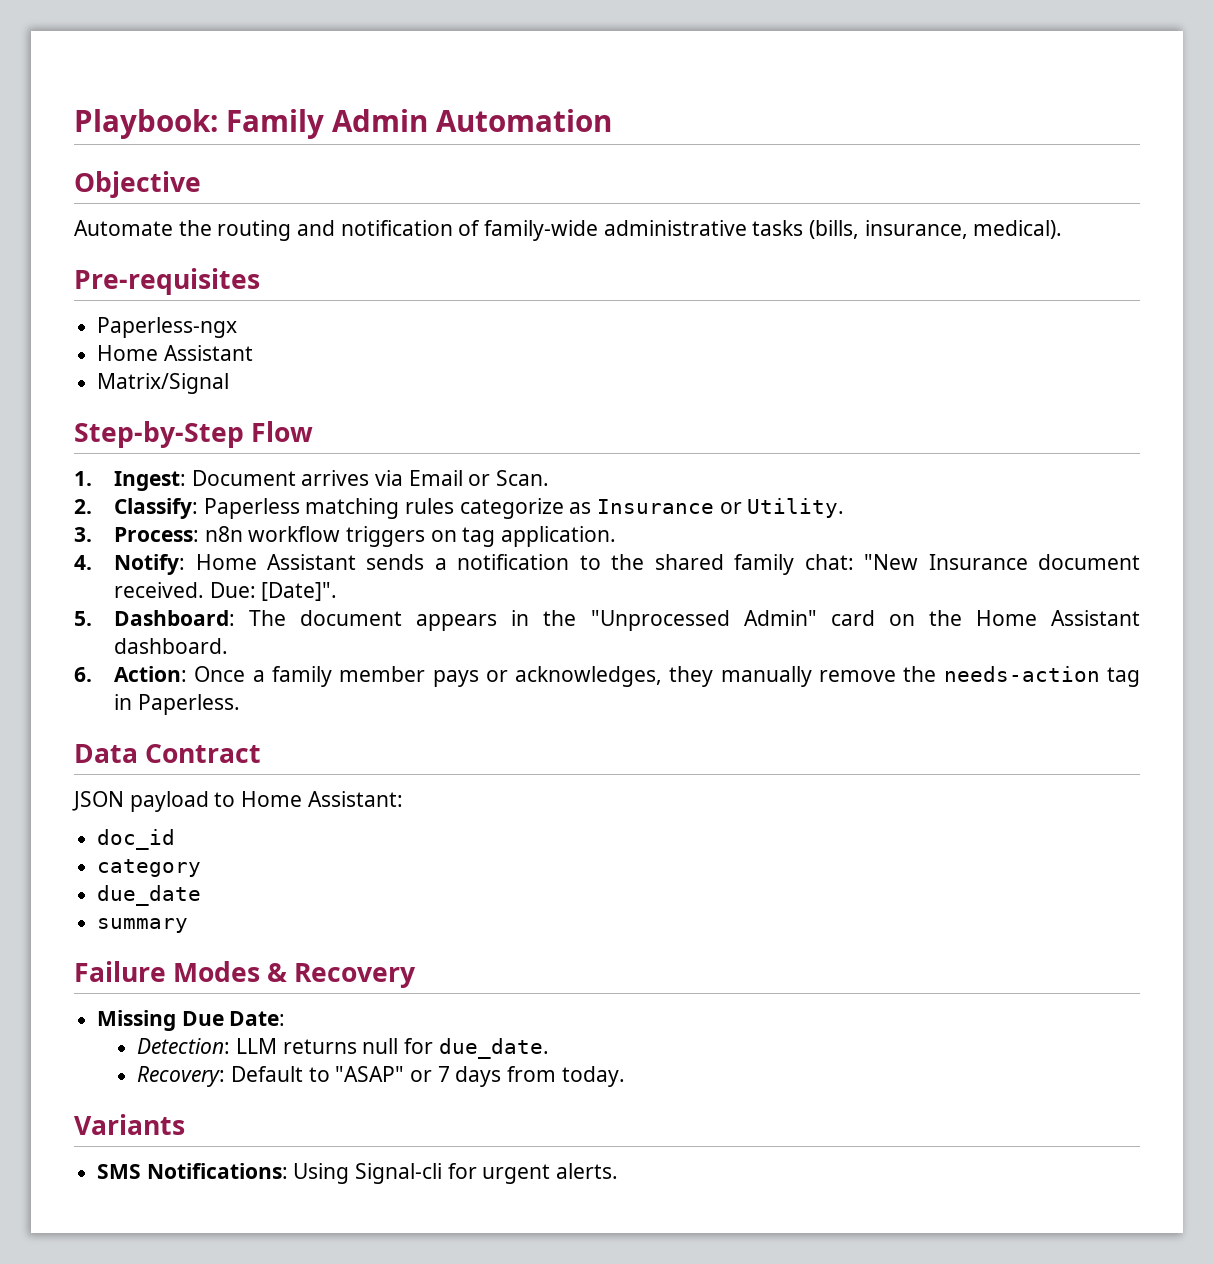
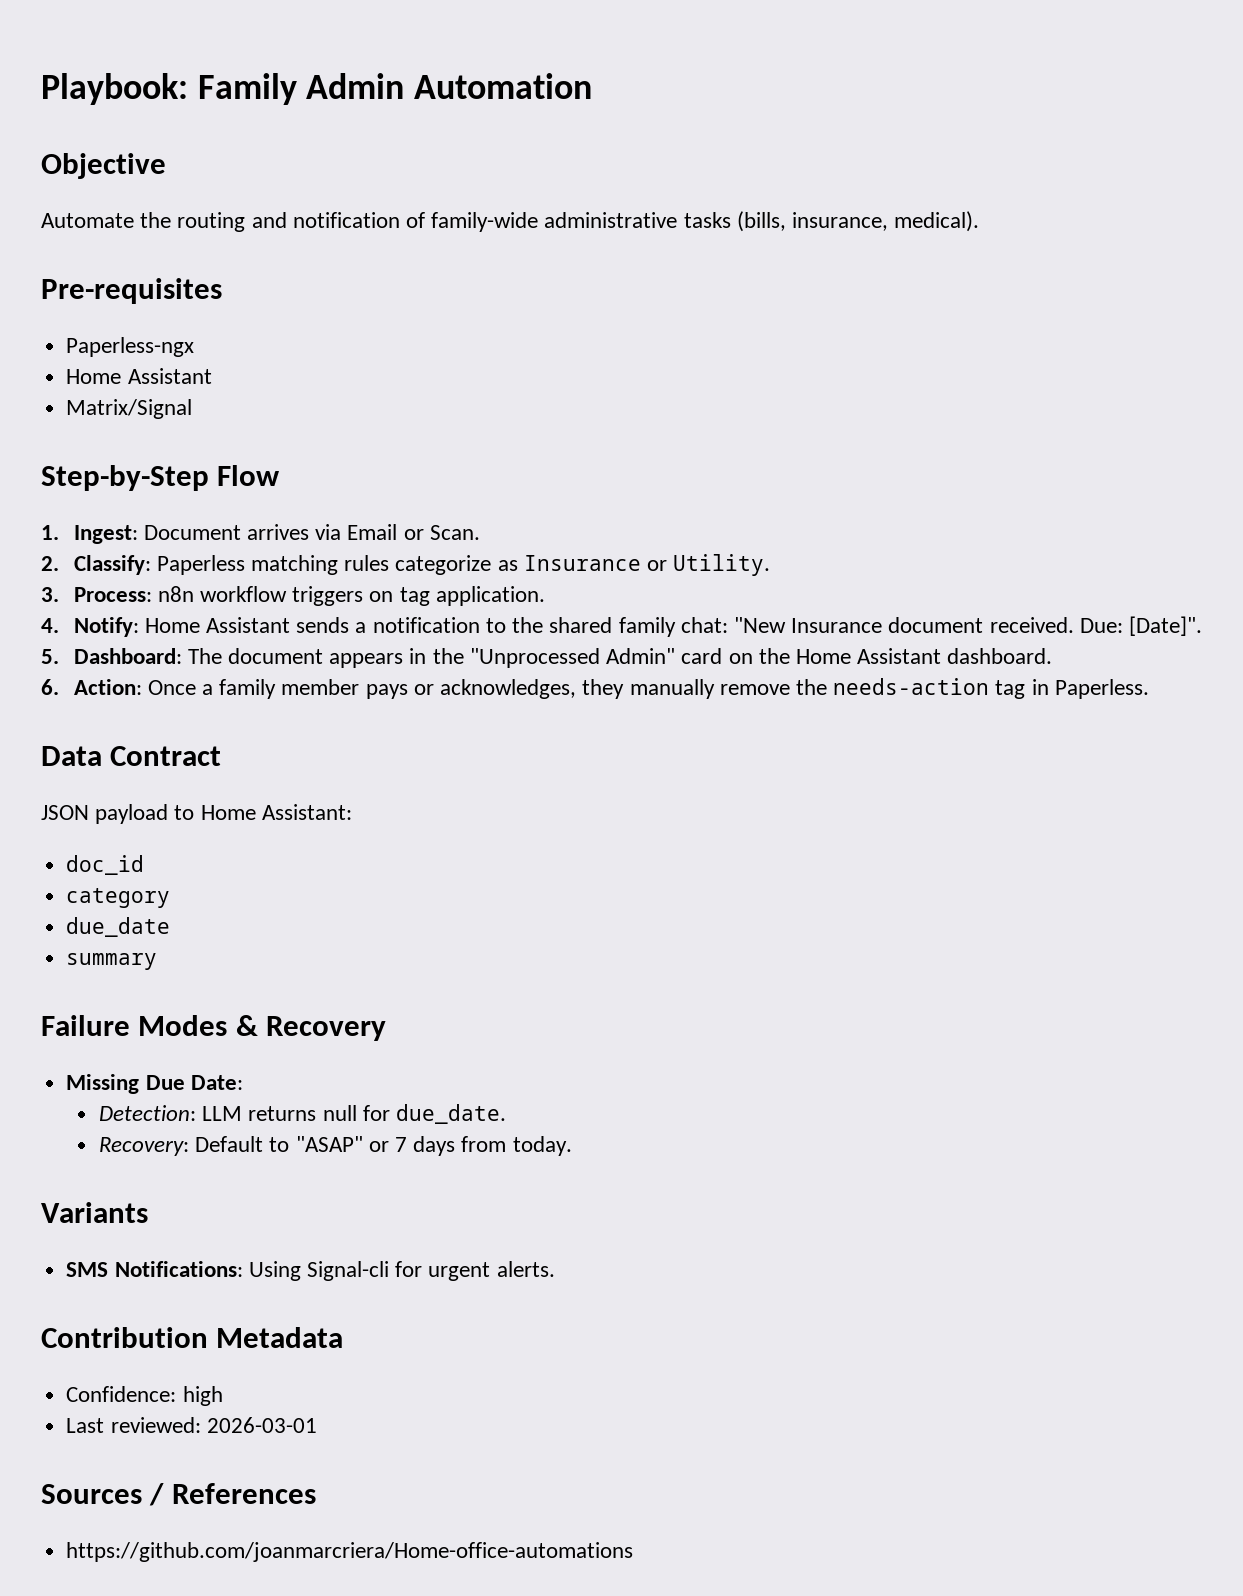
(619, 1171) none -> [41,1327,344,1348] [66,1386,223,1406] [66,1417,317,1433] [41,1483,316,1506] [66,1542,634,1562] // Contribution Metadata // Confidence: high // Last reviewed: 2026-03-01 // Sources / References // https://github.com/joanmarcriera/Home-office-automations

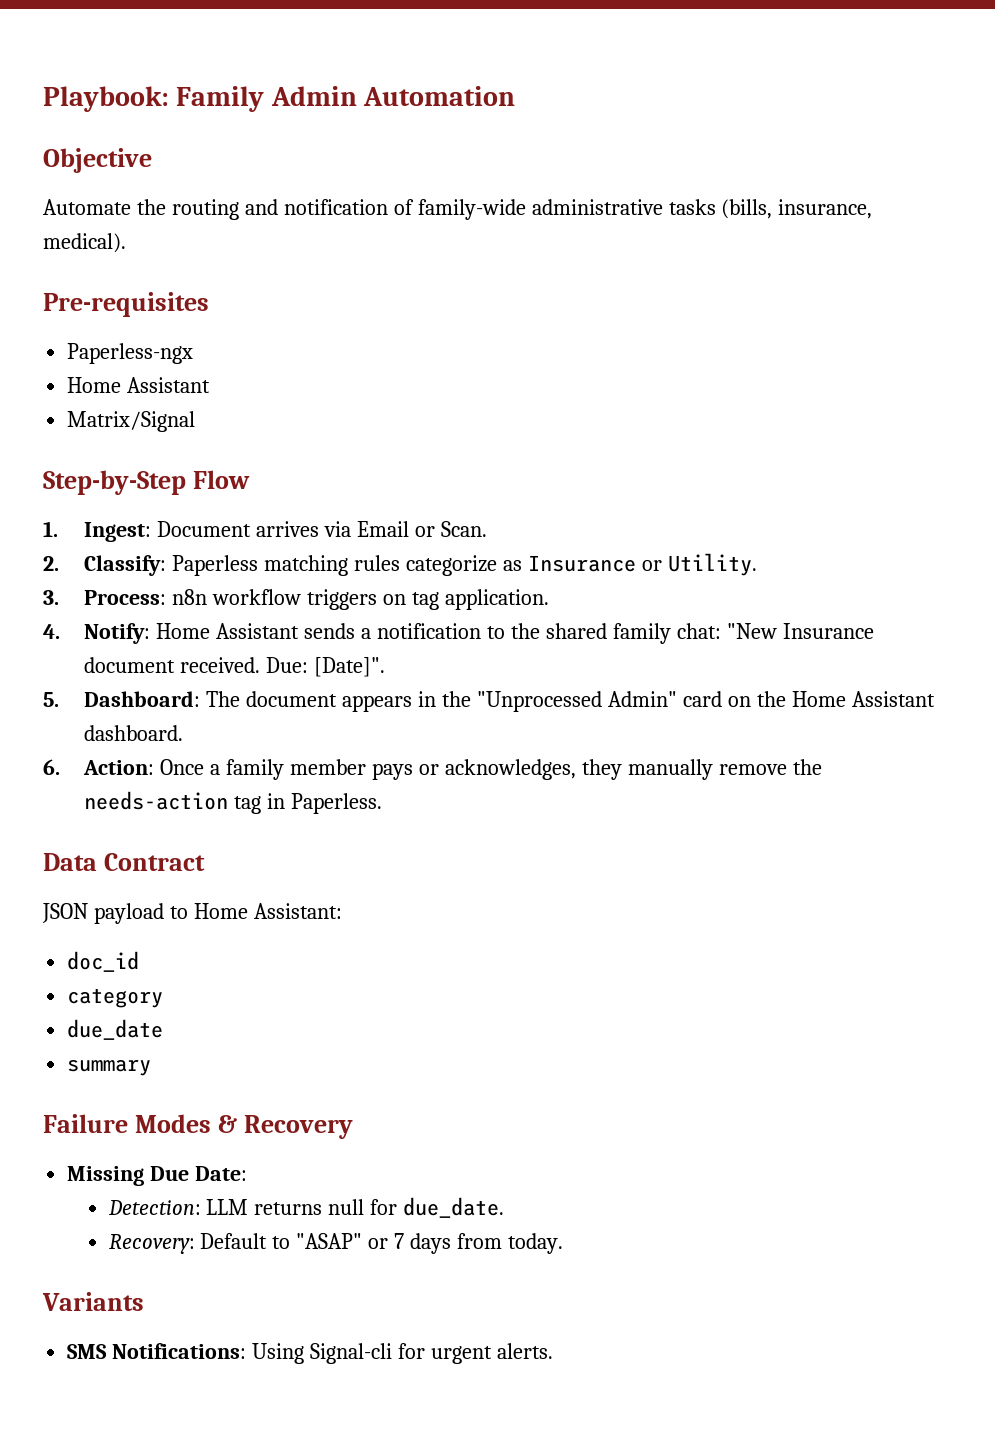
[41,1327,344,1348] [66,1386,223,1406] [66,1417,317,1433] [41,1483,316,1506] [66,1542,634,1562] // Contribution Metadata // Confidence: high // Last reviewed: 2026-03-01 // Sources / References // https://github.com/joanmarcriera/Home-office-automations -> (553, 1351) none

